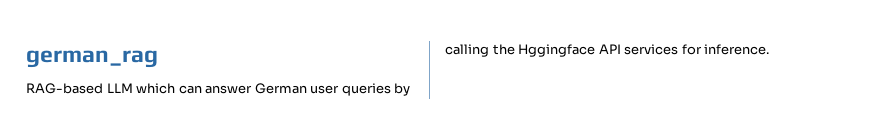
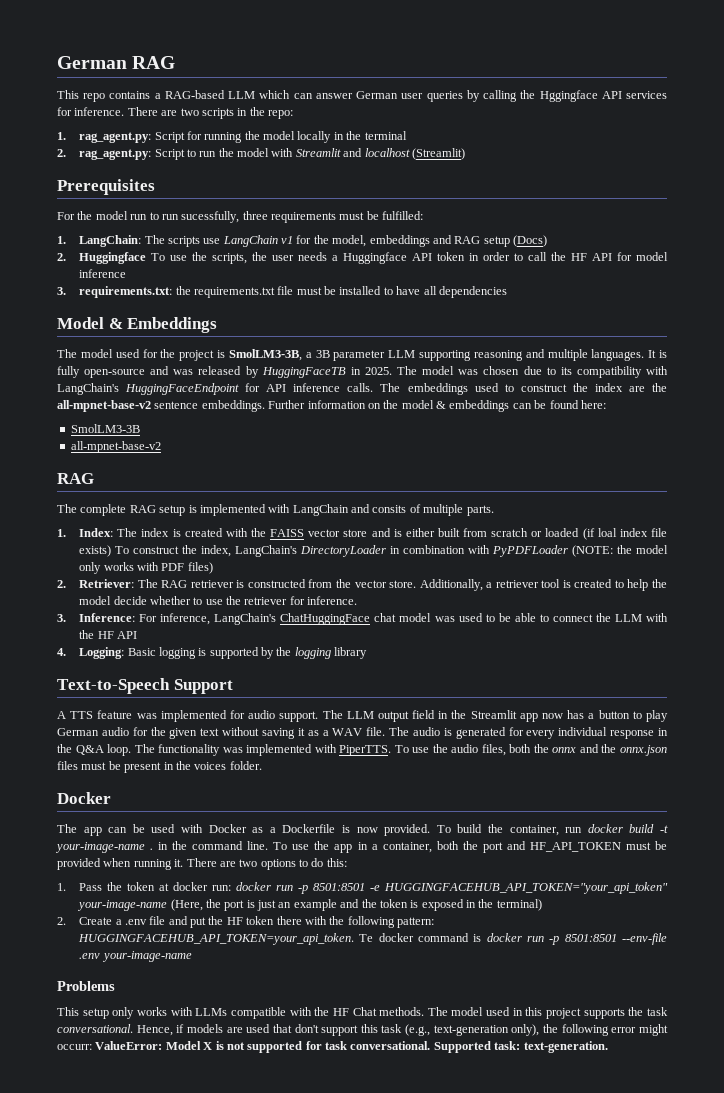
[26,50,158,68] german_rag // -> [57,56,176,69] [57,90,161,102] German RAG // This repo contains a
(770, 49) none -> [127,107,293,119] [57,131,407,143] [57,148,465,160] [57,179,155,195] [57,211,424,223] [57,235,548,247] [57,252,668,264] [79,269,127,278] [57,286,507,298] [57,317,218,333] [57,349,667,361] [57,366,669,378] [57,383,667,395] [57,400,606,412] [70,424,140,433] [70,441,161,453] [57,473,94,484] [57,504,494,516] [57,528,667,540] [79,545,668,557] [79,562,213,574] [57,579,667,591] [79,596,358,605] [57,613,668,625] [79,630,137,639] [57,647,368,659] [57,678,233,694] [57,710,668,722] [57,727,668,739] [57,744,667,756] [57,761,262,773] [57,792,111,804] [57,824,669,836] [55,841,667,853] [57,858,347,870] [57,882,668,894] [77,899,542,911] [57,916,435,928] [78,933,668,945] [79,951,192,962] [57,981,115,991] [57,1007,668,1019] [57,1024,668,1036] [57,1041,608,1053] There are two scripts in the repo: // 1. rag_agent.py: Script for running the model locally in the terminal // 2. rag_agent.py: Script to run the model with Streamlit and localhost (Streamlit) // Prerequisites // For the model run to run sucessfully, three requirements must be fulfilled: // 1. LangChain: The scripts use LangChain v1 for the model, embeddings and RAG setup (Docs) // 2. Huggingface To use the scripts, the user needs a Huggingface API token in order to call the HF API for model inference // 3. requirements.txt: the requirements.txt file must be installed to have all dependencies // Model & Embeddings // The model used for the project is SmolLM3-3B, a 3B parameter LLM supporting reasoning and multiple languages. It is fully open-source and was released by HuggingFaceTB in 2025. The model was chosen due to its compatibility with LangChain's HuggingFaceEndpoint for API inference calls. The embeddings used to construct the index are the all-mpnet-base-v2 sentence embeddings. Further information on the model & embeddings can be found here: // SmolLM3-3B // all-mpnet-base-v2 // RAG // The complete RAG setup is implemented with LangChain and consits of multiple parts. // 1. Index: The index is created with the FAISS vector store and is either built from scratch or loaded (if loal index file exists) To construct the index, LangChain's DirectoryLoader in combination with PyPDFLoader (NOTE: the model only works with PDF files) // 2. Retriever: The RAG retriever is constructed from the vector store. Additionally, a retriever tool is created to help the model decide whether to use the retriever for inference. // 3. Inference: For inference, LangChain's ChatHuggingFace chat model was used to be able to connect the LLM with the HF API // 4. Logging: Basic logging is supported by the logging library // Text-to-Speech Support // A TTS feature was implemented for audio support. The LLM output field in the Streamlit app now has a button to play German audio for the given text without saving it as a WAV file. The audio is generated for every individual response in the Q&A loop. The functionality was implemented with PiperTTS. To use the audio files, both the onnx and the onnx.json files must be present in the voices folder. // Docker // The app can be used with Docker as a Dockerfile is now provided. To build the container, run docker build -t your-image-name . in the command line. To use the app in a container, both the port and HF_API_TOKEN must be provided when running it. There are two options to do this: // 1. Pass the token at docker run: docker run -p 8501:8501 -e HUGGINGFACEHUB_API_TOKEN="your_api_token" your-image-name (Here, the port is just an example and the token is exposed in the terminal) // 2. Create a .env file and put the HF token there with the following pattern: HUGGINGFACEHUB_API_TOKEN=your_api_token. Te docker command is docker run -p 8501:8501 --env-file .env your-image-name // Problems // This setup only works with LLMs compatible with the HF Chat methods. The model used in this project supports the task conversational. Hence, if models are used that don't support this task (e.g., text-generation only), the following error might occurr: ValueError: Model X is not supported for task conversational. Supported task: text-generation.

